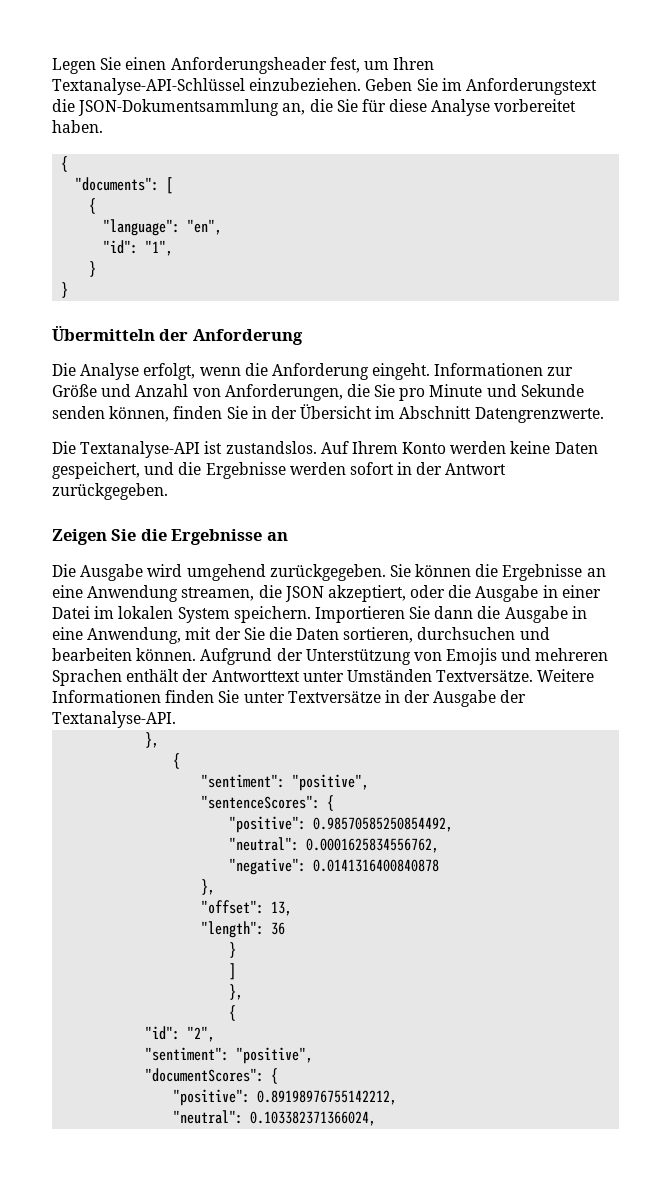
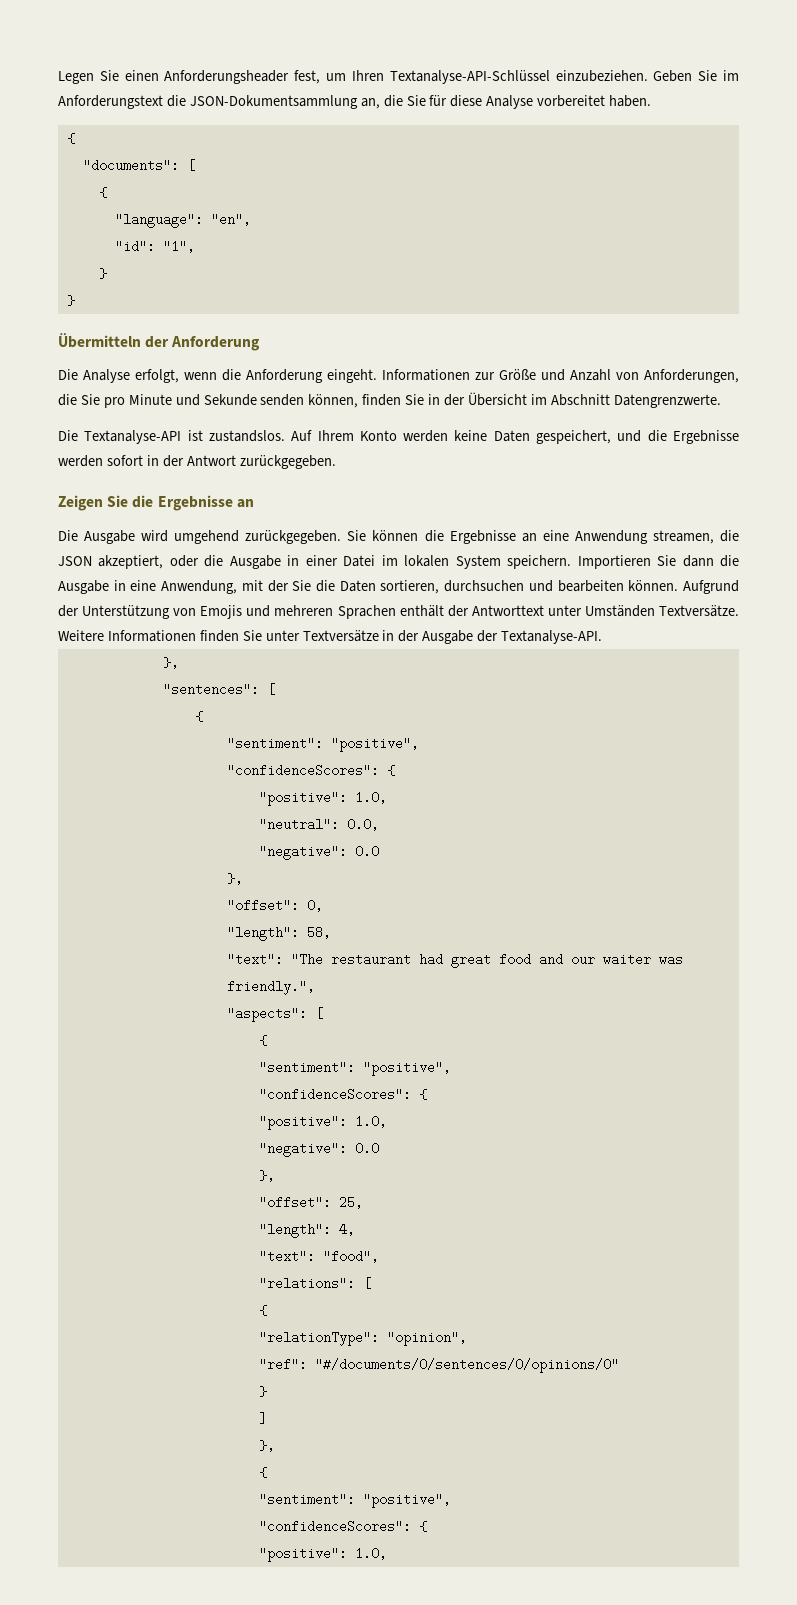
[173,753,181,769] [201,774,370,791] [201,795,335,811] [229,816,454,833] [229,837,440,853] [229,858,440,875] [201,879,216,895] [201,900,293,916] [201,921,286,938] // { // "sentiment": "positive", // "sentenceScores": { // "positive": 0.98570585250854492, // "neutral": 0.0001625834556762, // "negative": 0.0141316400840878 // }, // "offset": 13, // "length": 36 -> [162,683,275,696] [194,711,203,722] [226,737,419,752] [226,764,395,777] [258,791,387,806] [258,818,379,831] [258,845,379,860] [226,872,243,885] [226,899,323,912] [226,926,331,941] [226,953,683,968] [226,980,315,995] [226,1007,323,1022] [258,1035,267,1046] [258,1061,451,1076] [258,1088,427,1101] [258,1115,387,1130] [258,1142,379,1157] [258,1169,275,1182] [258,1196,363,1209] [258,1223,355,1238] [258,1250,379,1263] [258,1277,371,1290] [258,1305,267,1316] [258,1331,467,1346] [258,1358,619,1373] // "sentences": [ // { // "sentiment": "positive", // "confidenceScores": { // "positive": 1.0, // "neutral": 0.0, // "negative": 0.0 // }, // "offset": 0, // "length": 58, // "text": "The restaurant had great food and our waiter was friendly.", // "aspects": [ // { // "sentiment": "positive", // "confidenceScores": { // "positive": 1.0, // "negative": 0.0 // }, // "offset": 25, // "length": 4, // "text": "food", // "relations": [ // { // "relationType": "opinion", // "ref": "#/documents/0/sentences/0/opinions/0"
[145,1026,216,1042] [145,1047,314,1064] [145,1068,279,1084] [173,1089,398,1106] [173,1110,377,1126] // "id": "2", // "sentiment": "positive", // "documentScores": { // "positive": 0.89198976755142212, // "neutral": 0.103382371366024, -> [258,1493,451,1508] [258,1520,427,1533] [258,1547,387,1562] // "sentiment": "positive", // "confidenceScores": { // "positive": 1.0,

